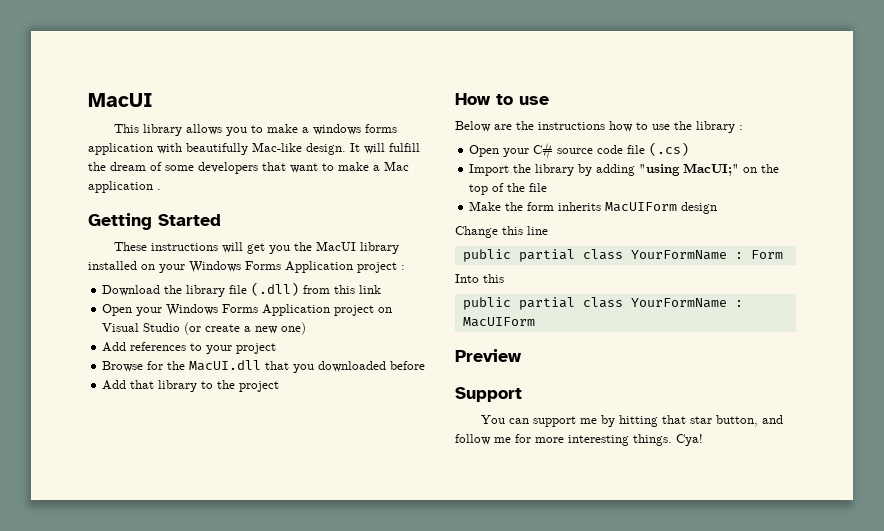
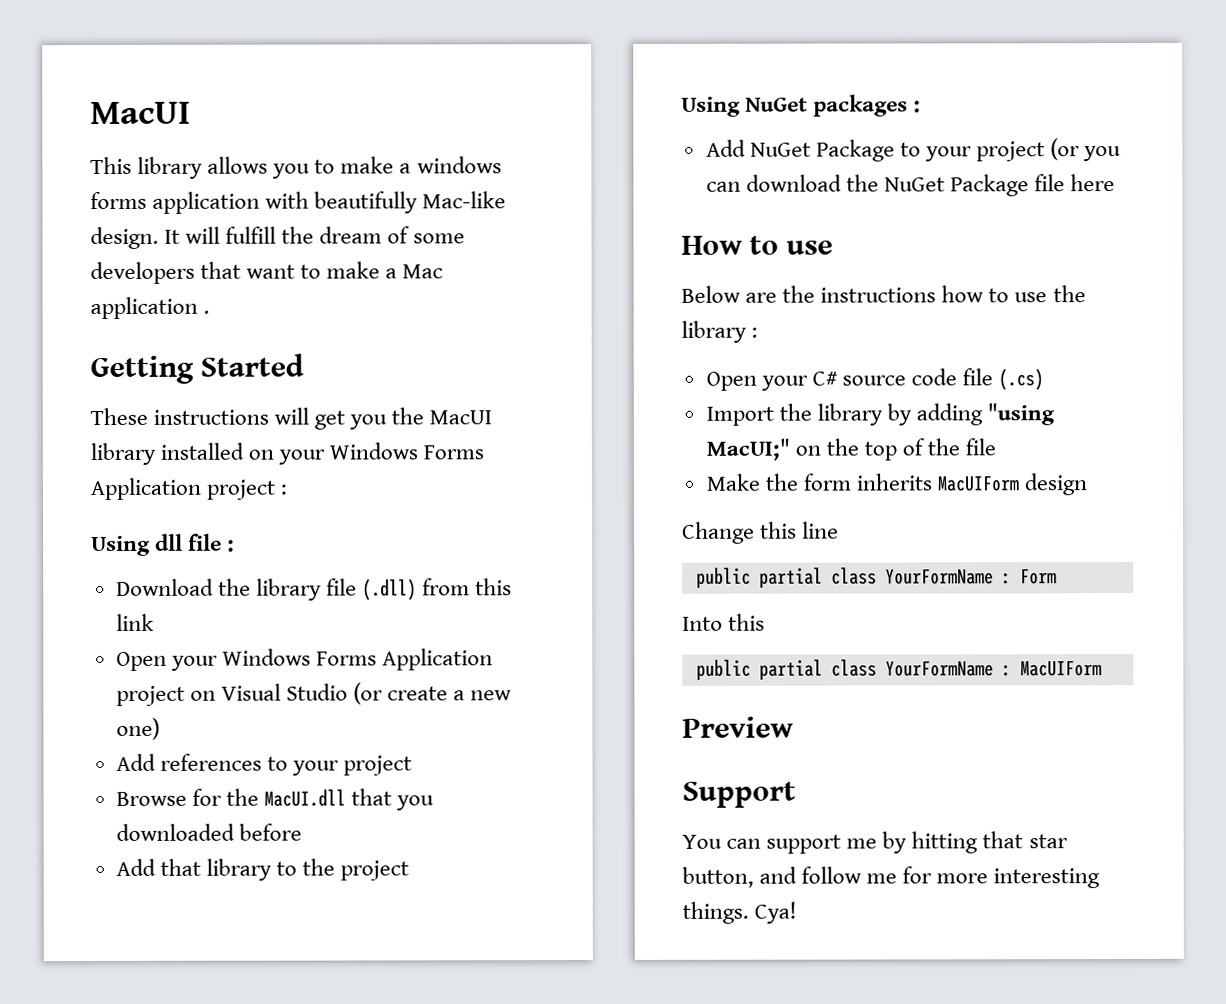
(405, 267) none -> [91,533,236,557] // Using dll file :
(280, 386) none -> [681,94,922,117] [705,138,1122,162] [705,174,1116,197] // Using NuGet packages : // Add NuGet Package to your project (or you can download the NuGet Package file here

